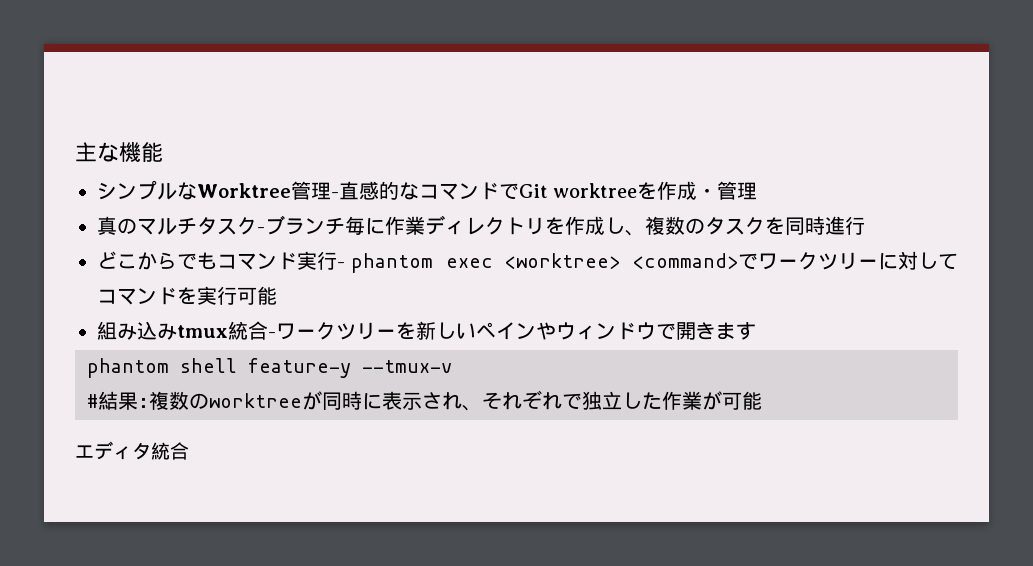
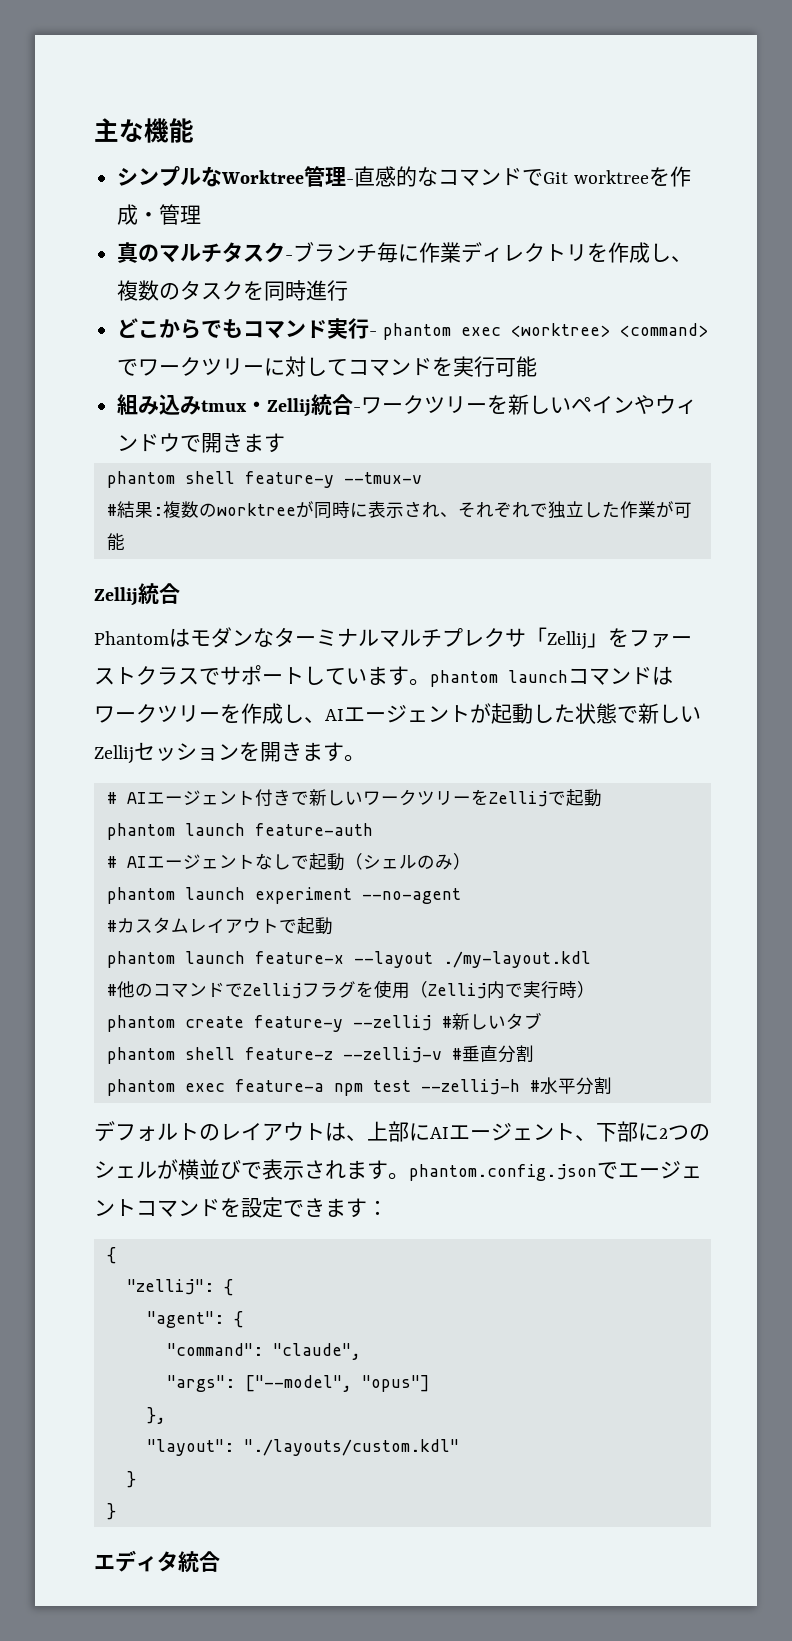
(228, 331) none -> [246,398,312,417] ・Zellij
(762, 400) none -> [94,583,180,606] [94,627,692,650] [94,665,673,687] [94,703,701,724] [94,742,365,764] [106,789,602,807] [106,823,373,840] [106,853,471,871] [106,887,461,904] [106,917,333,935] [106,951,591,968] [106,980,595,999] [106,1012,542,1032] [106,1045,534,1064] [106,1077,612,1096] [94,1121,710,1142] [94,1159,702,1181] [94,1197,388,1218] [106,1247,116,1264] [126,1279,233,1296] [146,1311,243,1328] [166,1343,361,1360] [166,1375,430,1392] [146,1407,166,1424] [146,1439,459,1456] [126,1471,136,1488] [106,1503,116,1520] // Zellij統合 // Phantomはモダンなターミナルマルチプレクサ「Zellij」をファーストクラスでサポートしています。phantom launchコマンドはワークツリーを作成し、AIエージェントが起動した状態で新しいZellijセッションを開きます。 // # AIエージェント付きで新しいワークツリーをZellijで起動 // phantom launch feature-auth // # AIエージェントなしで起動（シェルのみ） // phantom launch experiment --no-agent // #カスタムレイアウトで起動 // phantom launch feature-x --layout ./my-layout.kdl // #他のコマンドでZellijフラグを使用（Zellij内で実行時） // phantom create feature-y --zellij #新しいタブ // phantom shell feature-z --zellij-v #垂直分割 // phantom exec feature-a npm test --zellij-h #水平分割 // デフォルトのレイアウトは、上部にAIエージェント、下部に2つのシェルが横並びで表示されます。phantom.config.jsonでエージェントコマンドを設定できます： // { // "zellij": { // "agent": { // "command": "claude", // "args": ["--model", "opus"] // }, // "layout": "./layouts/custom.kdl" // } // }

